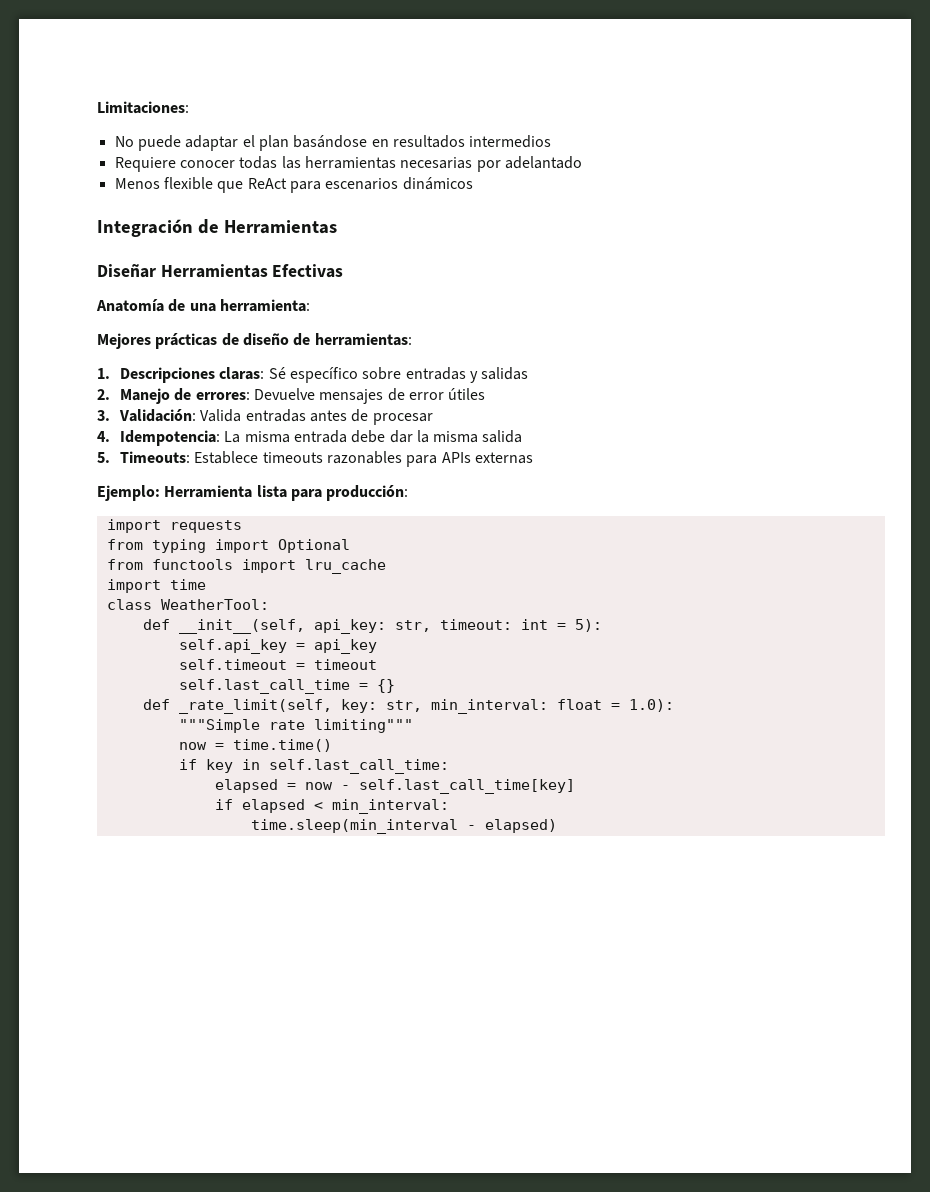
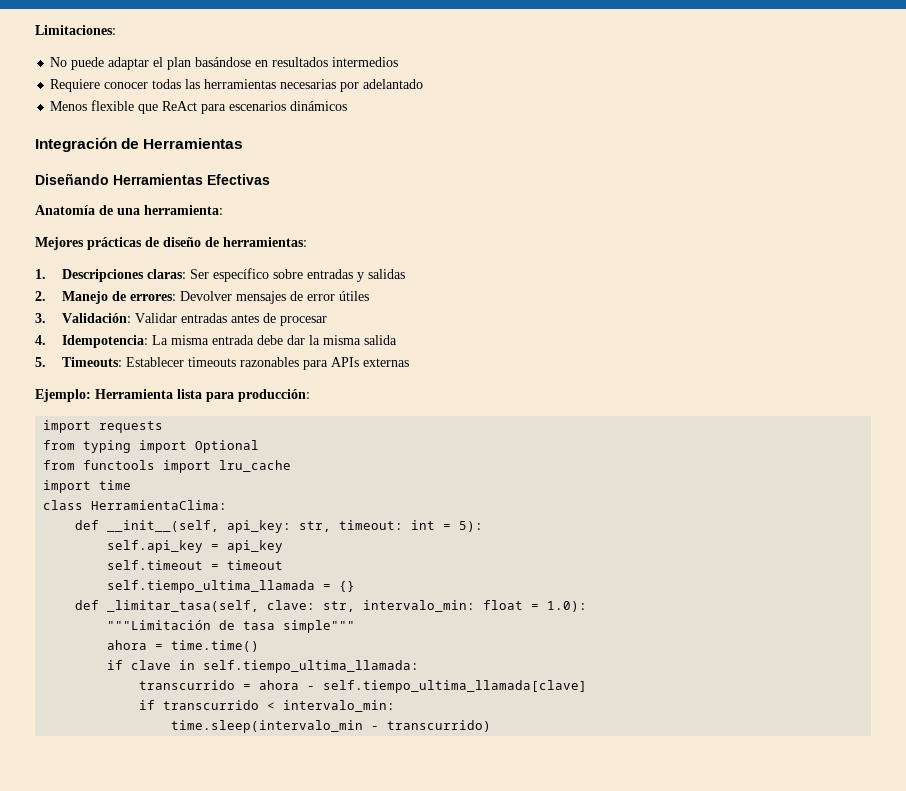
[97,264,156,278] Diseñar -> [35,173,109,185] Diseñando
[268,367,286,379] Sé -> [190,269,210,279] Ser
[253,388,315,400] Devuelve -> [180,291,233,301] Devolver
[200,409,242,422] Valida -> [135,313,178,323] Validar
[194,451,259,464] Establece -> [126,357,185,367] Establecer
[160,599,269,610] WeatherTool: -> [91,500,228,510] HerramientaClima:
[178,679,350,694] self.last_call_time -> [107,580,316,593] self.tiempo_ultima_llamada
[178,699,548,714] _rate_limit(self, key: str, min_interval: -> [107,600,476,612] _limitar_tasa(self, clave: str, intervalo_min:
[178,719,413,733] [178,739,332,752] [178,759,449,774] [214,779,575,794] [214,799,449,814] [250,819,557,834] """Simple rate limiting""" // now = time.time() // if key in self.last_call_time: // elapsed = now - self.last_call_time[key] // if elapsed < min_interval: // time.sleep(min_interval - elapsed) -> [107,620,356,633] [107,640,260,652] [107,660,420,673] [139,680,588,693] [139,700,396,712] [171,720,492,733] """Limitación de tasa simple""" // ahora = time.time() // if clave in self.tiempo_ultima_llamada: // transcurrido = ahora - self.tiempo_ultima_llamada[clave] // if transcurrido < intervalo_min: // time.sleep(intervalo_min - transcurrido)

